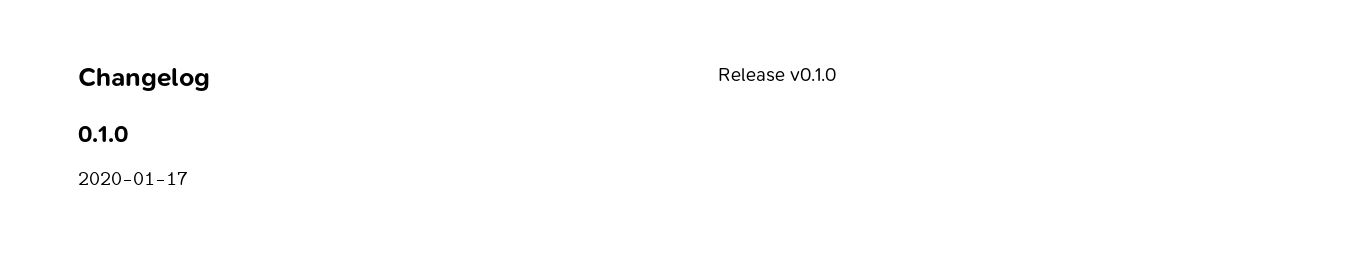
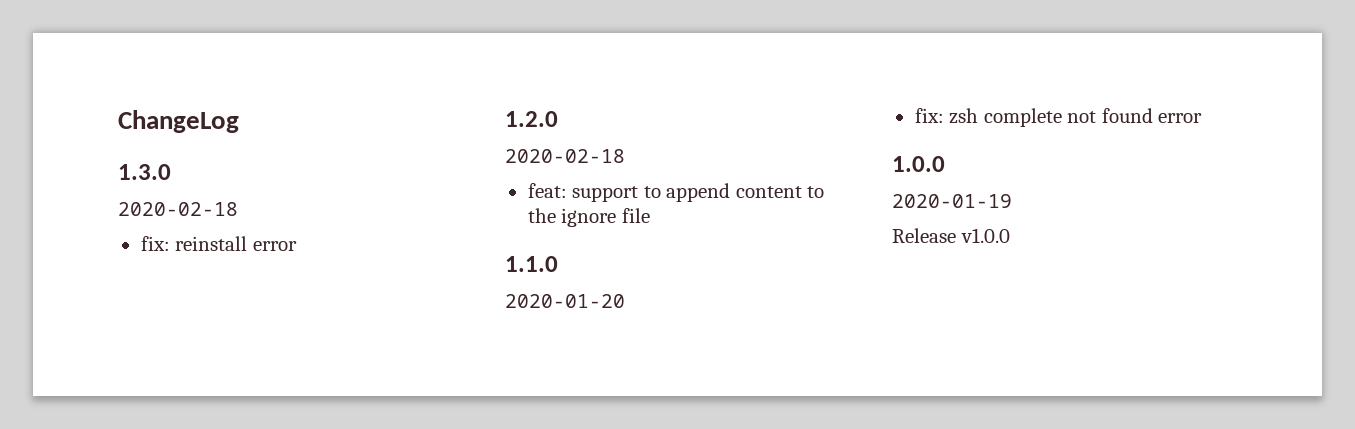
[78,67,210,91] [78,126,128,142] [78,172,188,185] Changelog // 0.1.0 // 2020-01-17 -> [118,110,239,133] [118,164,171,180] [118,202,238,216] [140,236,297,251] [505,111,558,127] [505,149,625,163] [527,183,825,202] [527,208,650,227] [505,256,558,272] [505,294,625,308] [914,108,1203,127] [892,156,945,172] [892,194,1012,208] ChangeLog // 1.3.0 // 2020-02-18 // fix: reinstall error // 1.2.0 // 2020-02-18 // feat: support to append content to the ignore file // 1.1.0 // 2020-01-20 // fix: zsh complete not found error // 1.0.0 // 2020-01-19
[790,68,837,81] v0.1.0 -> [960,228,1010,243] v1.0.0

